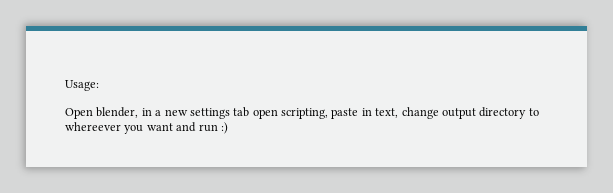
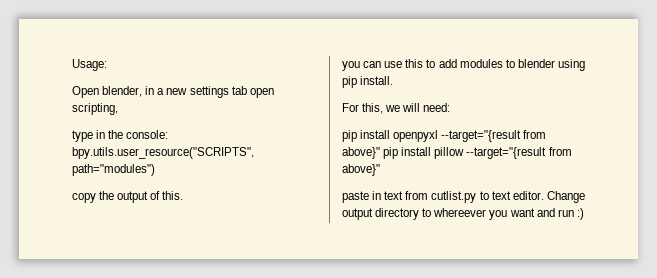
[331,107,439,119] paste in text, change -> [72,130,169,142] [72,147,254,159] [72,164,155,176] [72,191,184,203] [342,59,585,71] [342,76,394,88] [342,103,451,114] [342,130,547,142] [342,147,572,159] [342,164,380,176] [342,191,585,203] // type in the console: bpy.utils.user_resource("SCRIPTS", path="modules") // copy the output of this. // you can use this to add modules to blender using pip install. // For this, we will need: // pip install openpyxl --target="{result from above}" pip install pillow --target="{result from above}" // paste in text from cutlist.py to text editor. Change

